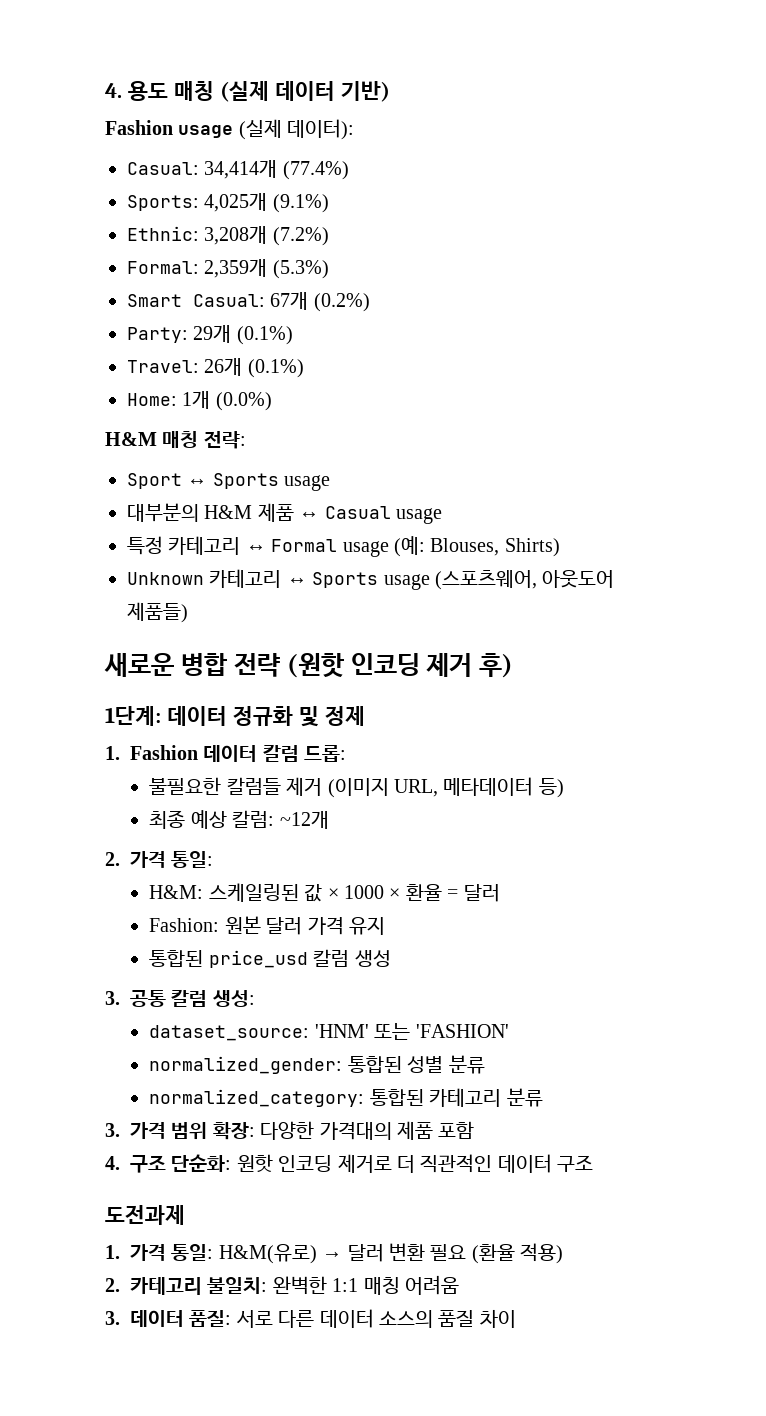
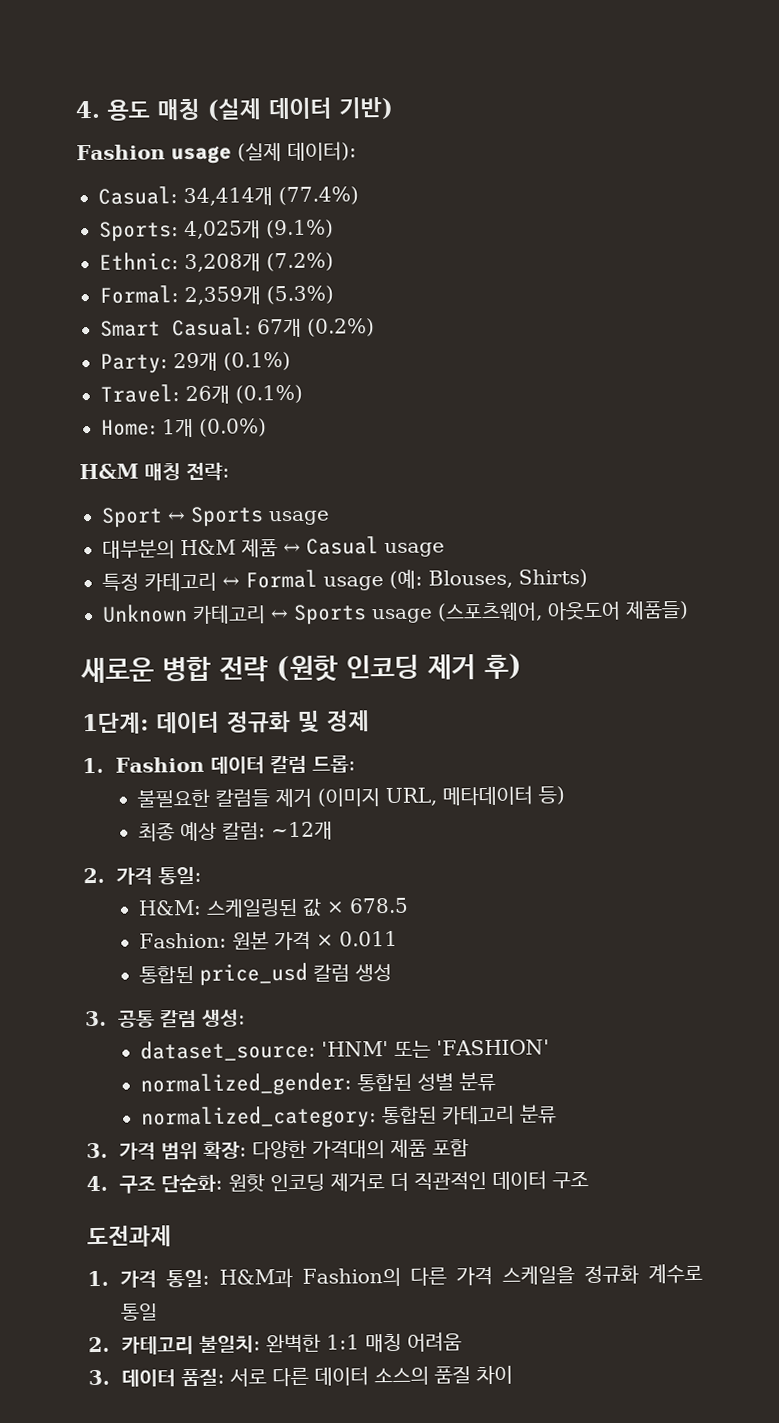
[343,884,500,902] 1000 × 환율 = 달러 -> [349,897,410,914] 678.5
[266,917,385,935] 달러 가격 유지 -> [274,930,399,951] 가격 × 0.011
[218,1243,564,1264] H&M(유로) → 달러 변환 필요 (환율 적용) -> [219,1263,703,1288] [120,1303,159,1321] H&M과 Fashion의 다른 가격 스케일을 정규화 계수로 통일

